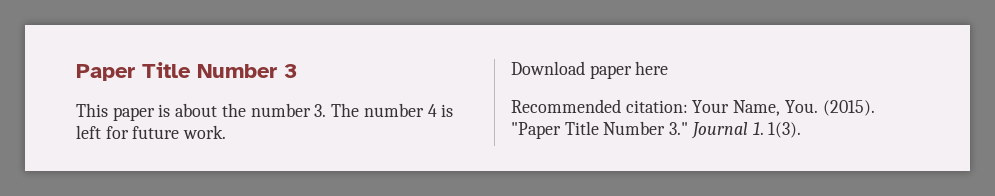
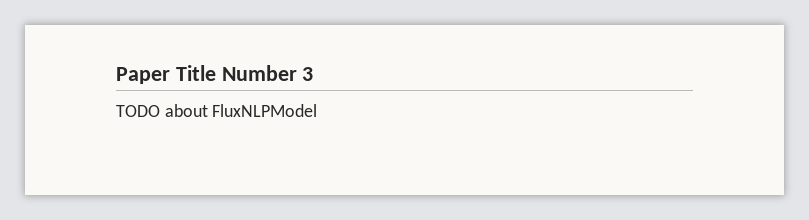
[76,103,454,121] [76,125,227,139] [511,61,669,79] [511,99,875,116] [511,121,802,139] This paper is about the number 3. The number 4 is left for future work. // Download paper here // Recommended citation: Your Name, You. (2015). "Paper Title Number 3." Journal 1. 1(3). -> [116,104,318,117] TODO about FluxNLPModel

